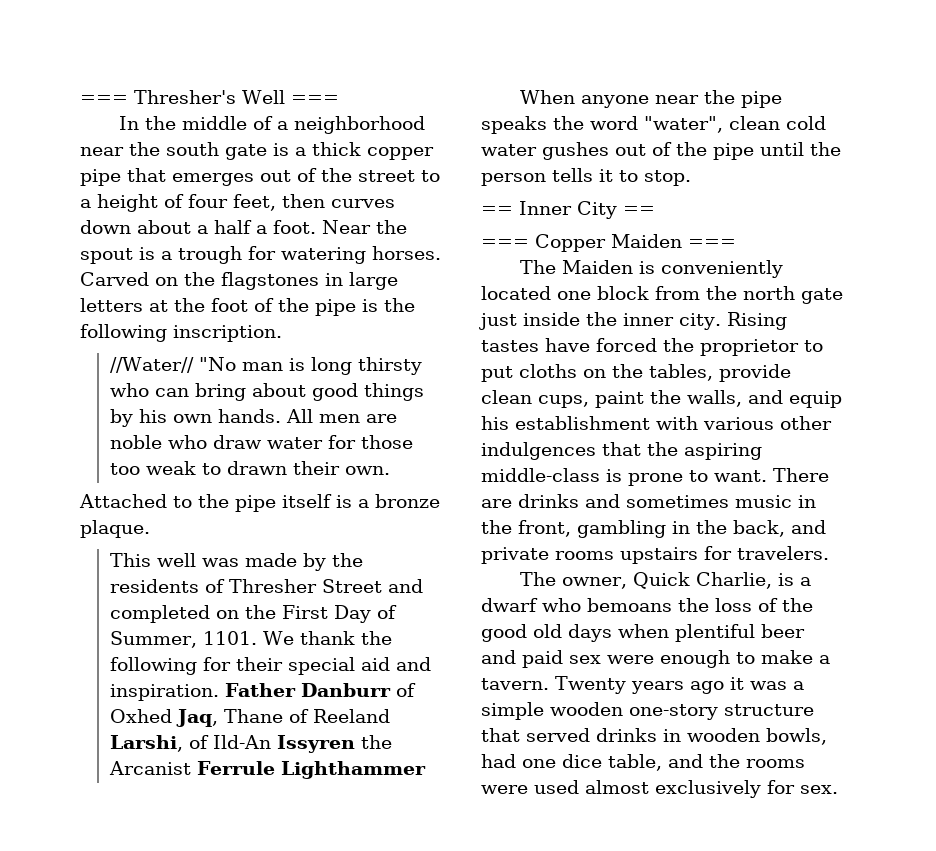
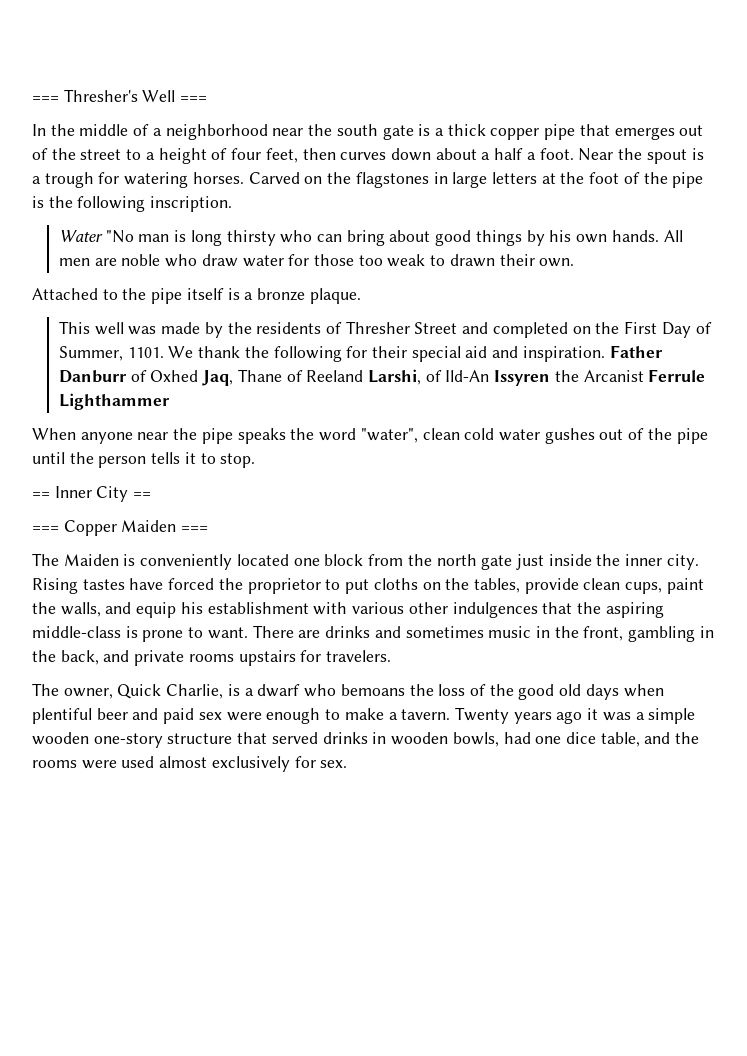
[109,357,194,373] //Water// -> [58,230,103,242] Water

